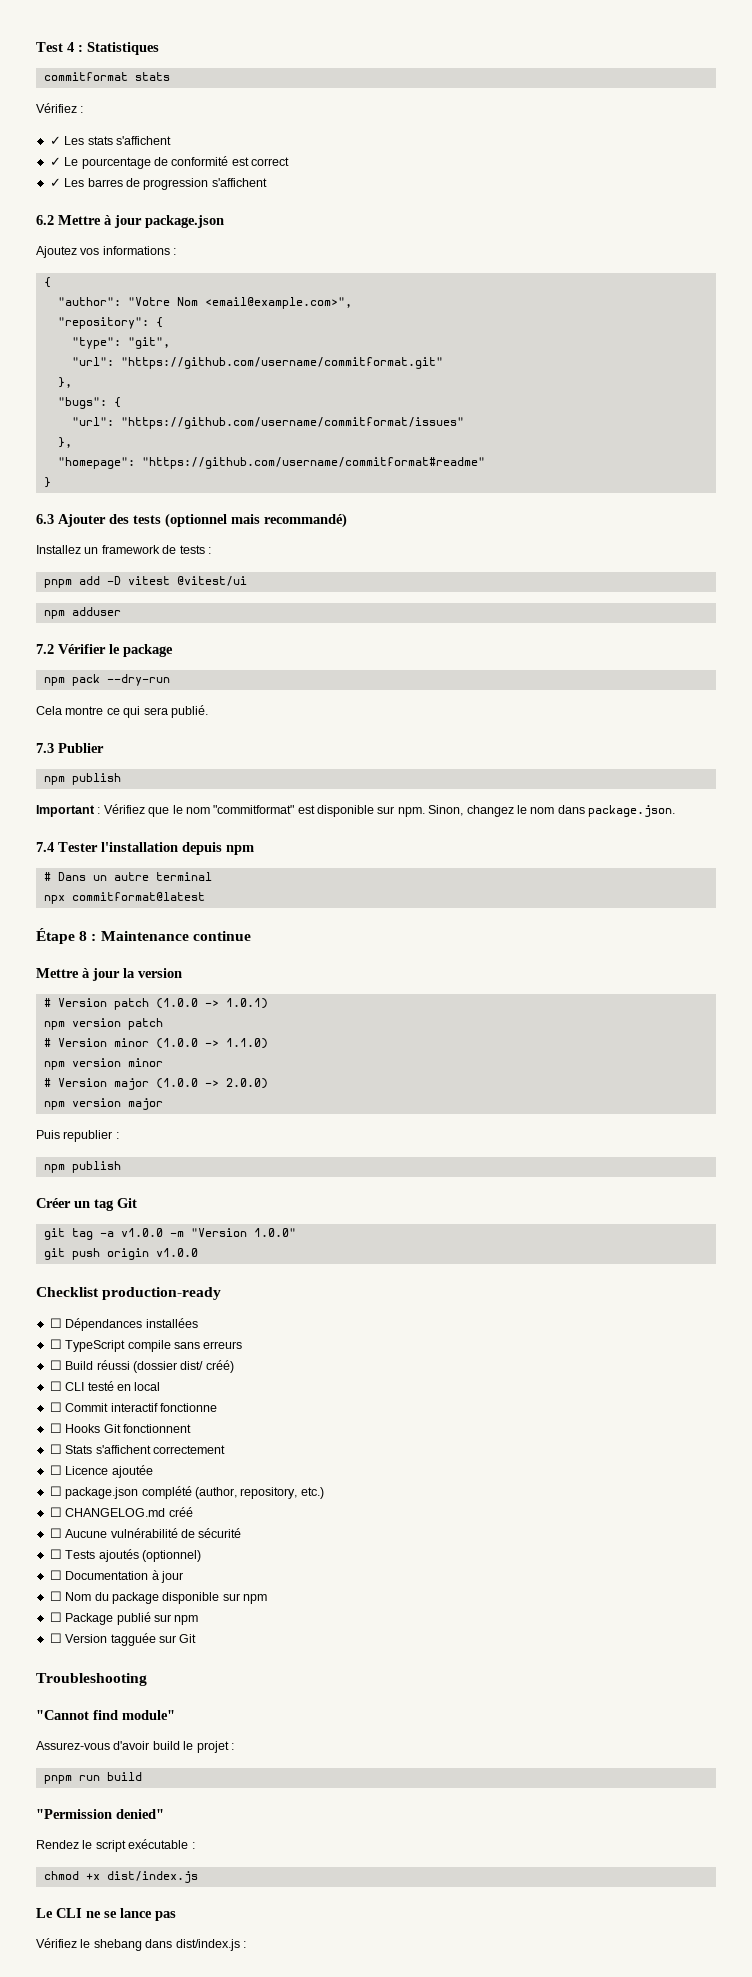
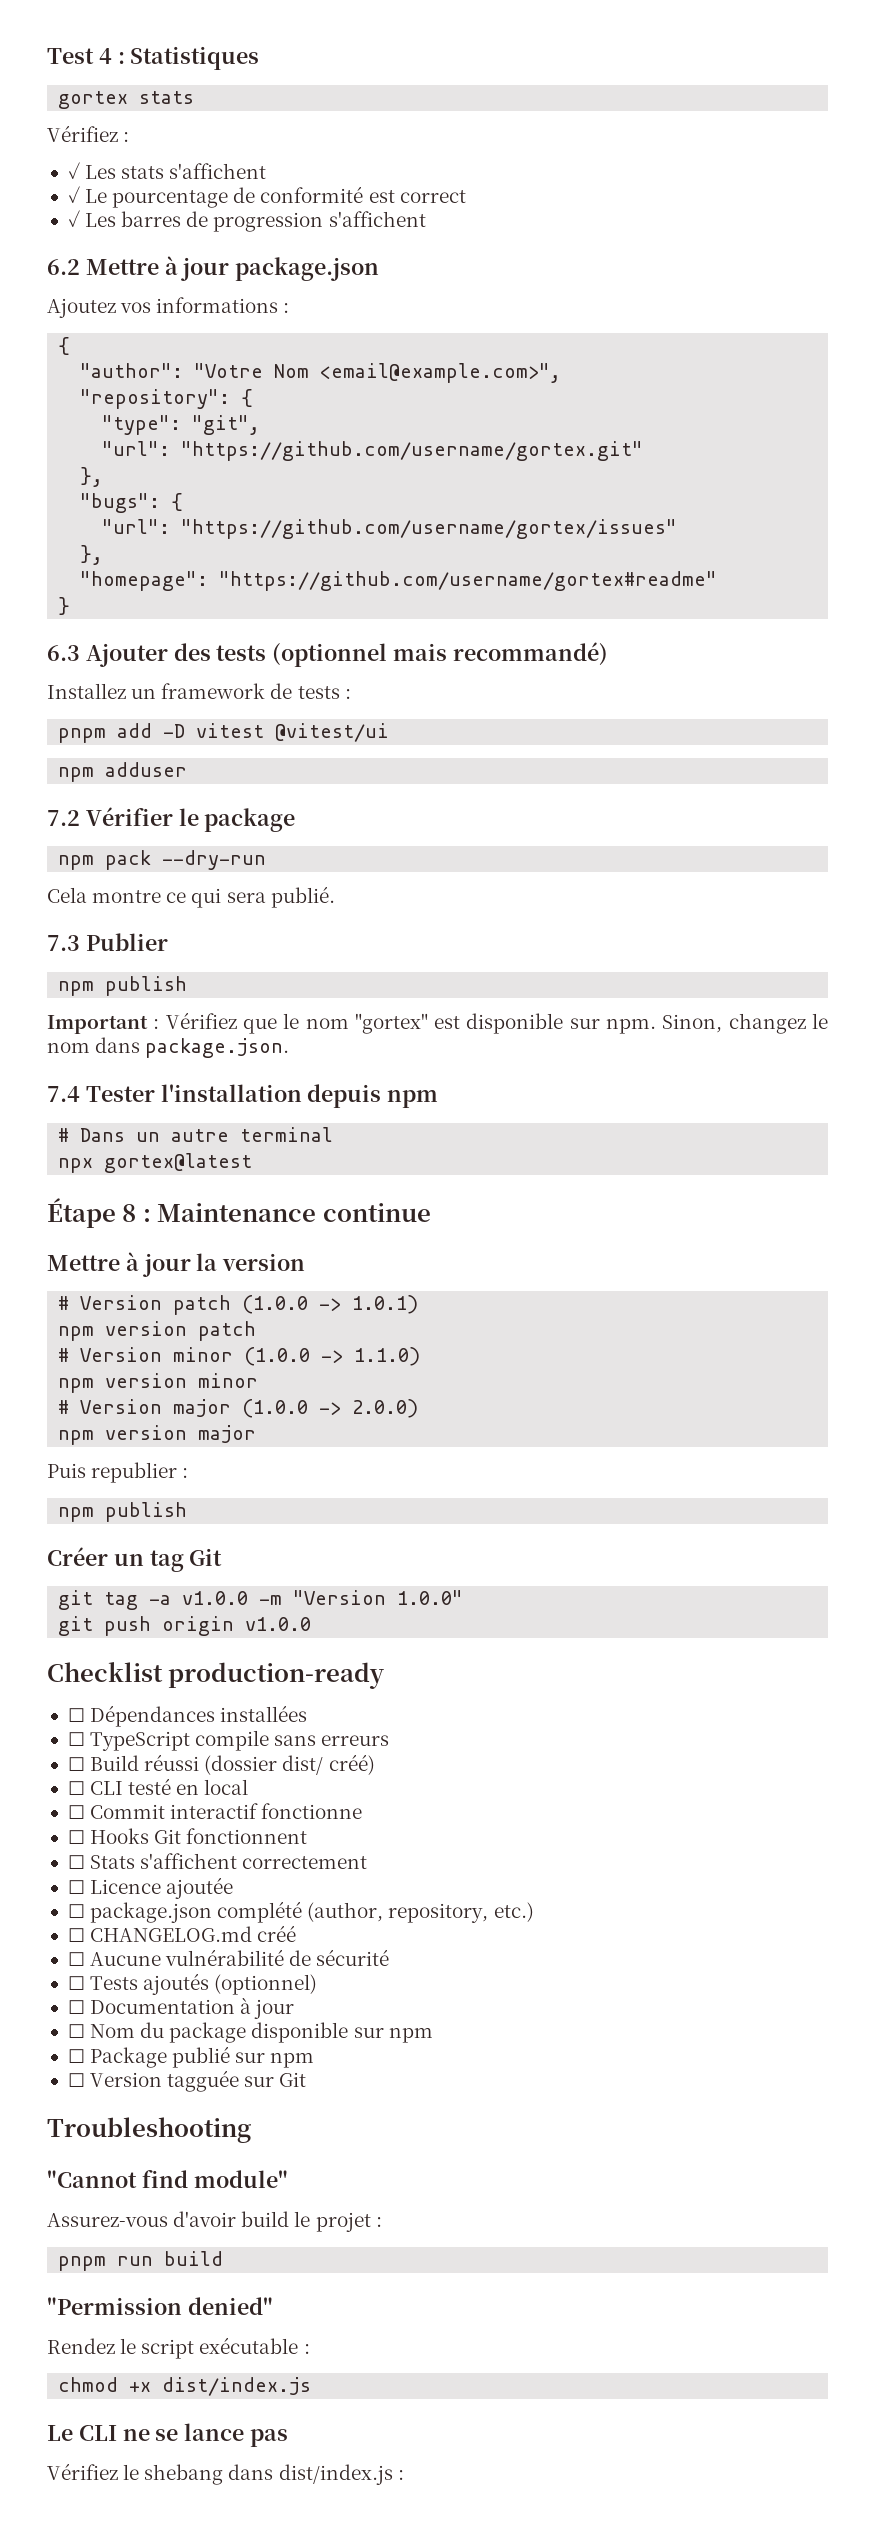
[43,72,128,81] commitformat -> [58,91,129,109] gortex
[120,357,443,369] "https://github.com/username/commitformat.git" -> [181,441,644,461] "https://github.com/username/gortex.git"
[120,417,464,429] "https://github.com/username/commitformat/issues" -> [181,519,678,539] "https://github.com/username/gortex/issues"
[141,457,485,469] "https://github.com/username/commitformat#readme" -> [219,571,718,591] "https://github.com/username/gortex#readme"
[213,805,295,814] "commitformat" -> [354,1013,428,1034] "gortex"
[71,892,205,901] commitformat@latest -> [104,1153,253,1173] gortex@latest

